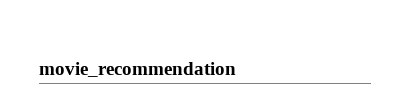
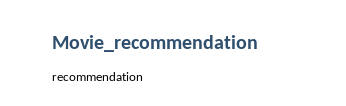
[39,62,236,77] movie_recommendation -> [52,35,258,52] [52,72,143,81] Movie_recommendation // recommendation

